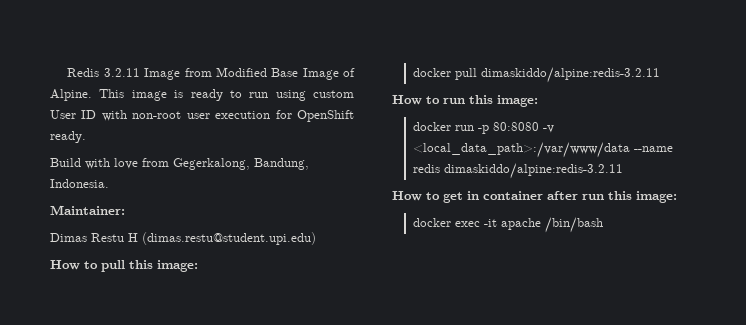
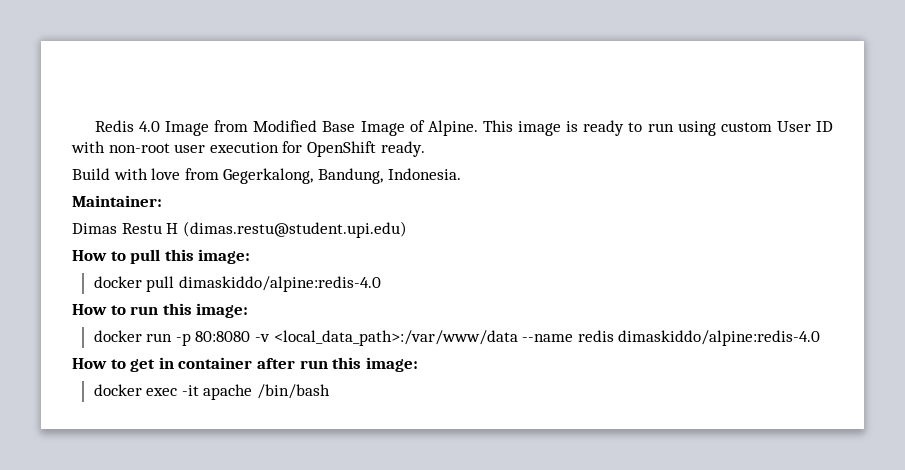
[103,68,140,77] 3.2.11 -> [138,121,160,132] 4.0
[481,67,661,83] dimaskiddo/alpine:redis-3.2.11 -> [178,276,381,292] dimaskiddo/alpine:redis-4.0
[444,163,624,179] dimaskiddo/alpine:redis-3.2.11 -> [618,330,821,346] dimaskiddo/alpine:redis-4.0

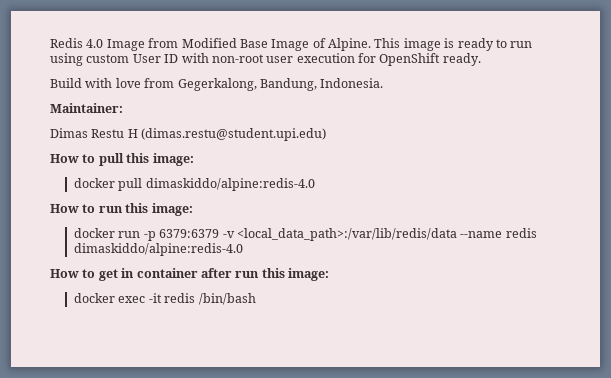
[195,330,518,346] 80:8080 -v <local_data_path>:/var/www/data -> [159,228,457,241] 6379:6379 -v <local_data_path>:/var/lib/redis/data
[203,384,253,400] apache -> [164,293,196,303] redis

